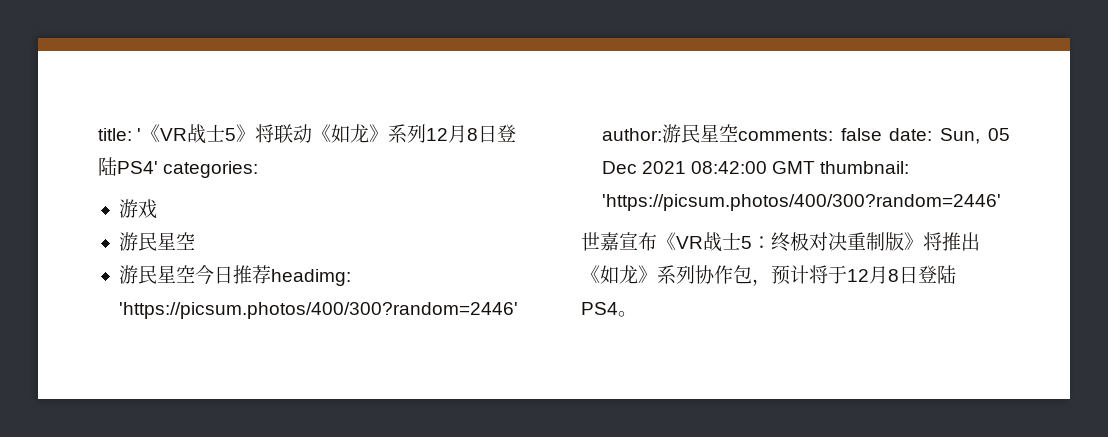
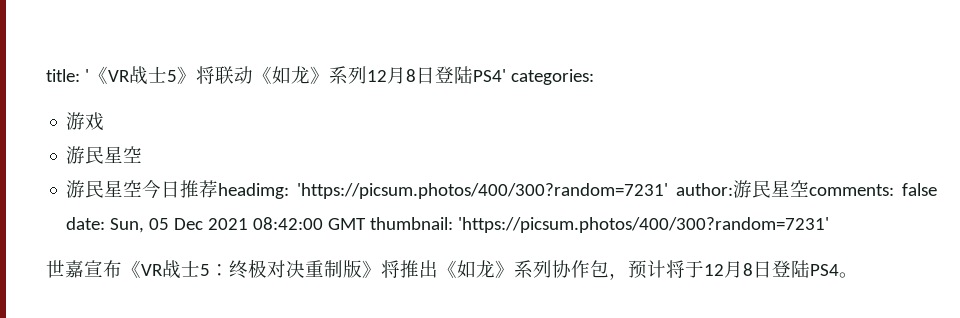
[118,302,518,319] 'https://picsum.photos/400/300?random=2446' -> [297,183,669,199] 'https://picsum.photos/400/300?random=7231'
[601,194,1001,211] 'https://picsum.photos/400/300?random=2446' -> [458,217,830,233] 'https://picsum.photos/400/300?random=7231'

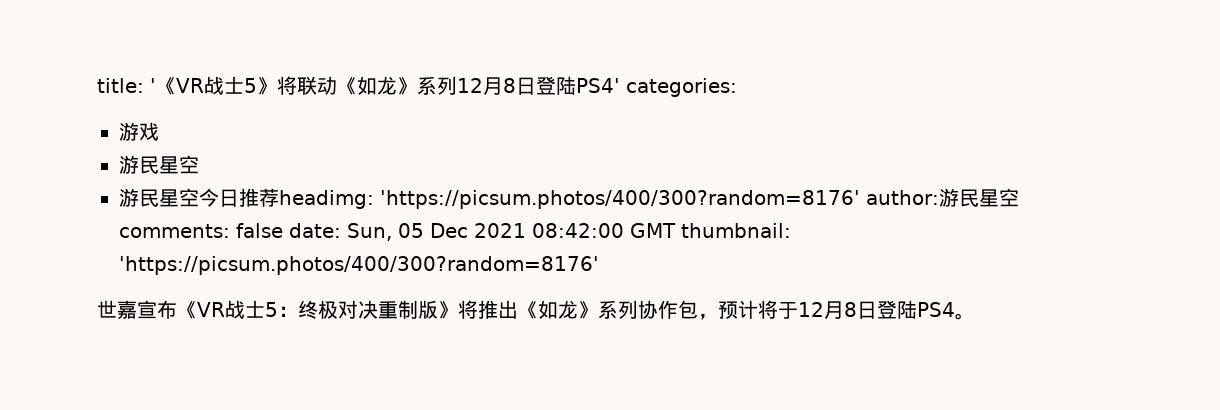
[297,183,669,199] 'https://picsum.photos/400/300?random=7231' -> [380,190,860,209] 'https://picsum.photos/400/300?random=8176'
[458,217,830,233] 'https://picsum.photos/400/300?random=7231' -> [119,256,599,275] 'https://picsum.photos/400/300?random=8176'

